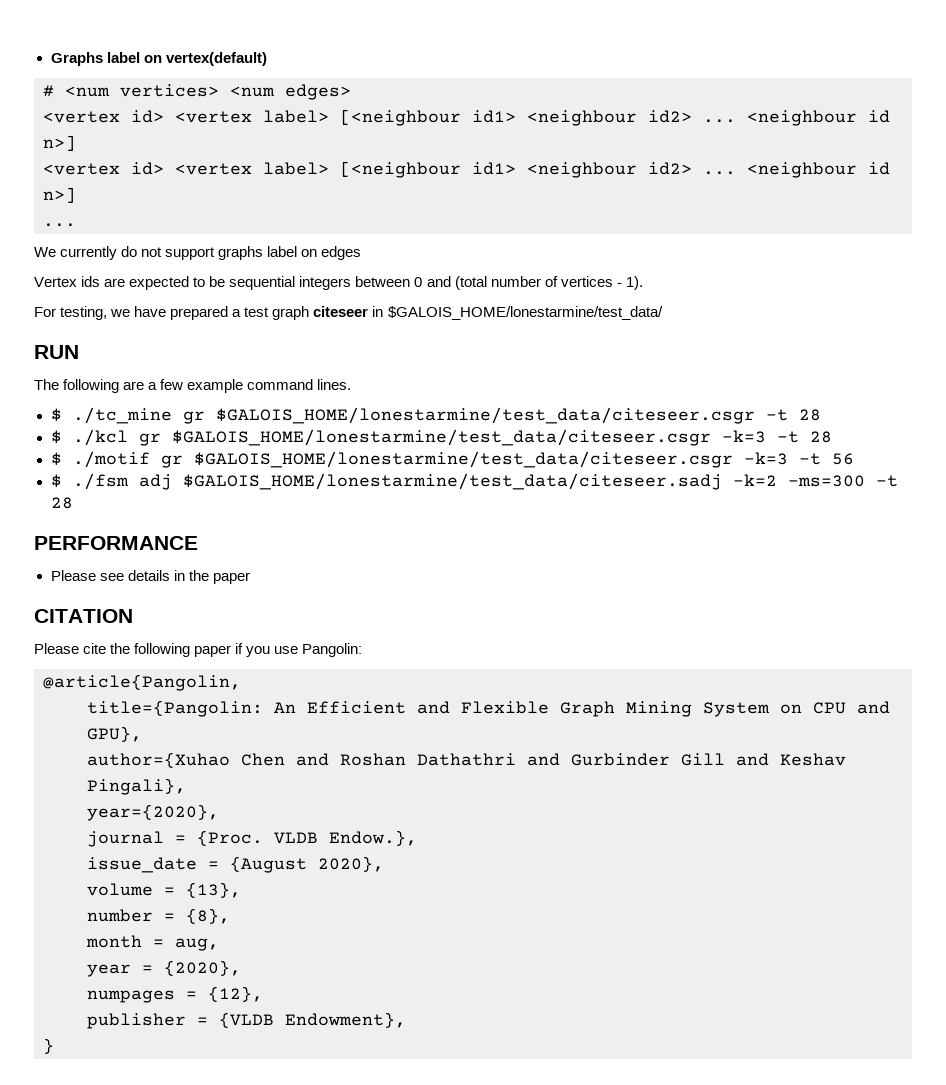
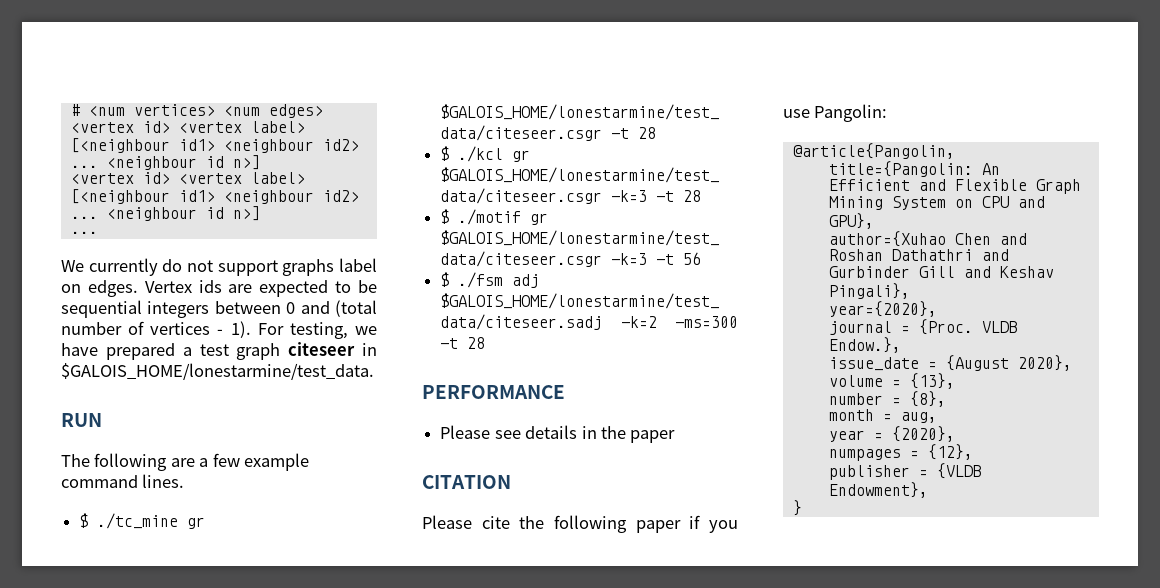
[50,52,267,66] Graphs label on vertex(default) // -> (70, 110) none
[321,246,362,260] edges // -> [87,280,138,297] edges.
(643, 283) // -> (251, 329) none
[387,306,663,320] $GALOIS_HOME/lonestarmine/test_data/ -> [61,363,374,380] $GALOIS_HOME/lonestarmine/test_data.

